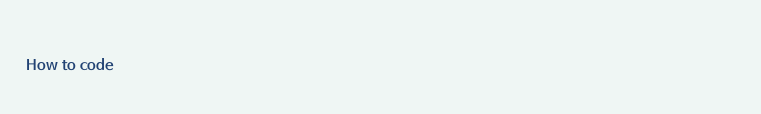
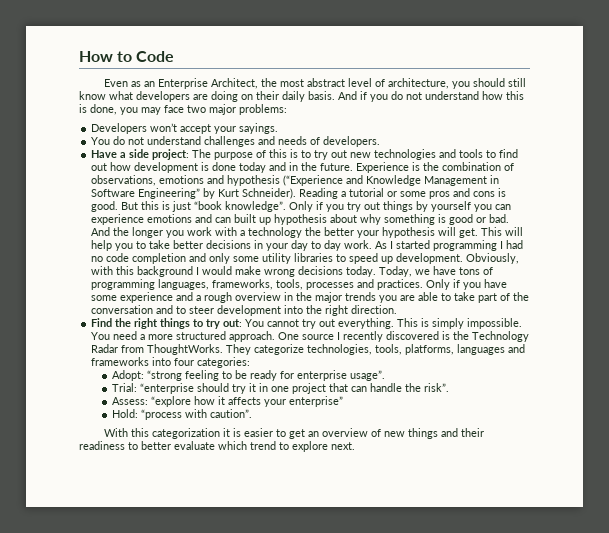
[79,58,114,71] code -> [136,51,175,62] [103,78,526,89] [79,91,524,102] [79,104,287,115] [91,123,279,134] [91,136,381,147] [91,149,519,160] [91,162,515,173] [91,175,500,186] [91,188,507,199] [91,201,512,212] [91,214,510,225] [91,227,524,238] [91,240,524,251] [91,253,520,264] [91,266,494,277] [91,279,508,290] [91,292,530,303] [91,305,398,316] [91,318,523,329] [91,331,530,342] [91,344,526,355] [91,357,251,368] [112,370,386,381] [112,383,450,394] [112,396,344,407] [112,409,253,420] [103,428,484,439] [79,441,355,452] Code // Even as an Enterprise Architect, the most abstract level of architecture, you should still know what developers are doing on their daily basis. And if you do not understand how this is done, you may face two major problems: // Developers won’t accept your sayings. // You do not understand challenges and needs of developers. // Have a side project: The purpose of this is to try out new technologies and tools to find out how development is done today and in the future. Experience is the combination of observations, emotions and hypothesis (“Experience and Knowledge Management in Software Engineering” by Kurt Schneider). Reading a tutorial or some pros and cons is good. But this is just “book knowledge”. Only if you try out things by yourself you can experience emotions and can built up hypothesis about why something is good or bad. And the longer you work with a technology the better your hypothesis will get. This will help you to take better decisions in your day to day work. As I started programming I had no code completion and only some utility libraries to speed up development. Obviously, with this background I would make wrong decisions today. Today, we have tons of programming languages, frameworks, tools, processes and practices. Only if you have some experience and a rough overview in the major trends you are able to take part of the conversation and to steer development into the right direction. // Find the right things to try out: You cannot try out everything. This is simply impossible. You need a more structured approach. One source I recently discovered is the Technology Radar from ThoughtWorks. They categorize technologies, tools, platforms, languages and frameworks into four categories: // Adopt: “strong feeling to be ready for enterprise usage”. // Trial: “enterprise should try it in one project that can handle the risk”. // Assess: “explore how it affects your enterprise” // Hold: “process with caution”. // With this categorization it is easier to get an overview of new things and their readiness to better evaluate which trend to explore next.

